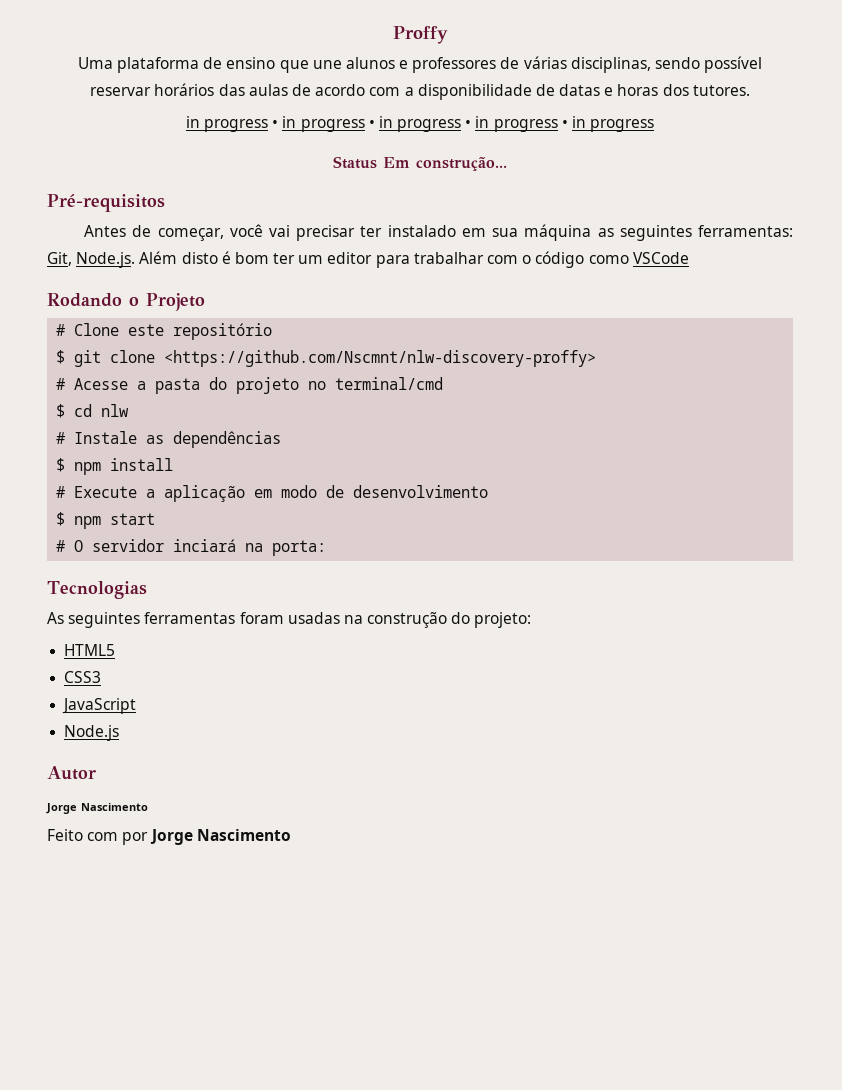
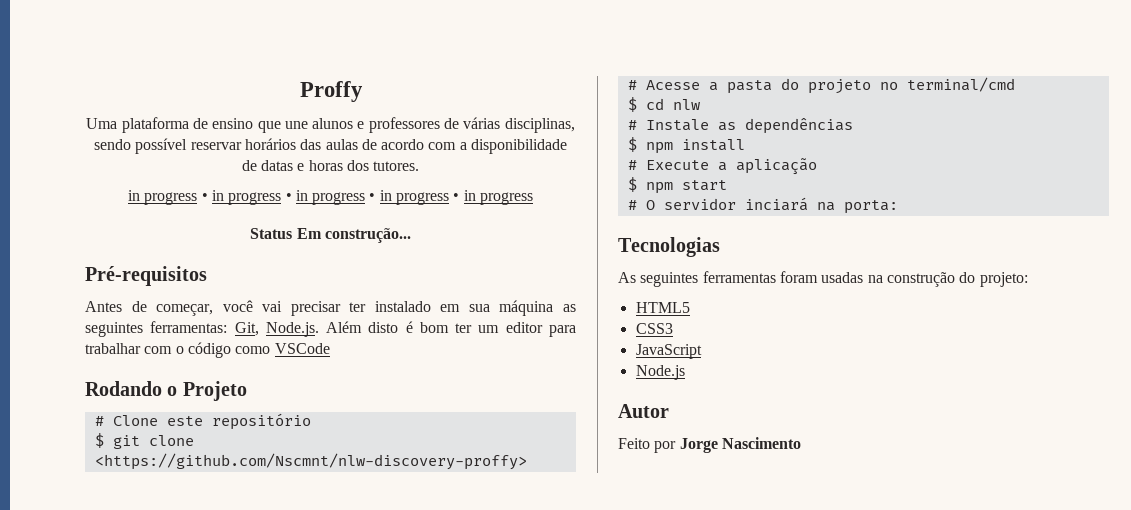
[254,485,489,498] em modo de desenvolvimento -> (817, 166) none
[46,803,149,814] // Jorge Nascimento -> (669, 411) none
[87,832,119,841] com -> (650, 443) none

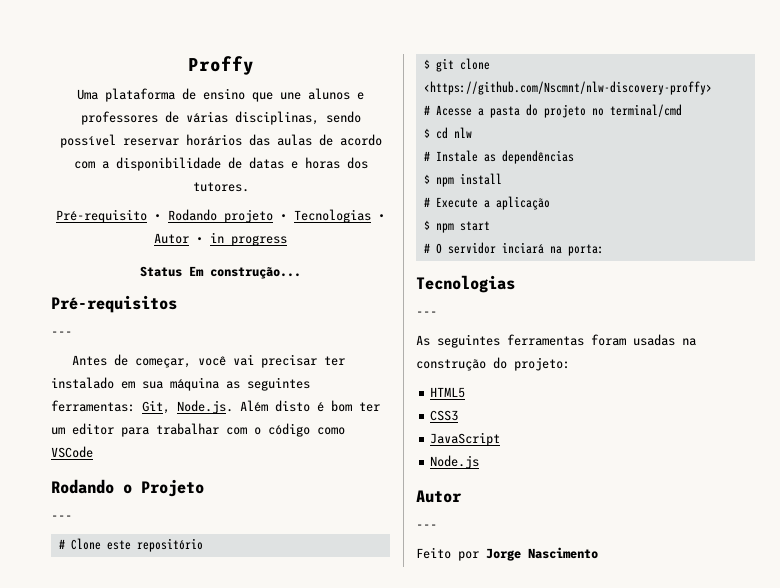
[127,190,450,205] in progress • in progress • in progress • in progress -> [56,209,385,223] [154,233,189,244] Pré-requisito • Rodando projeto • Tecnologias • Autor
(207, 276) none -> [51,331,72,336] // ---
(247, 391) none -> [51,515,72,520] // ---
(720, 247) none -> [416,311,437,316] // ---
(669, 411) none -> [416,524,437,529] // ---

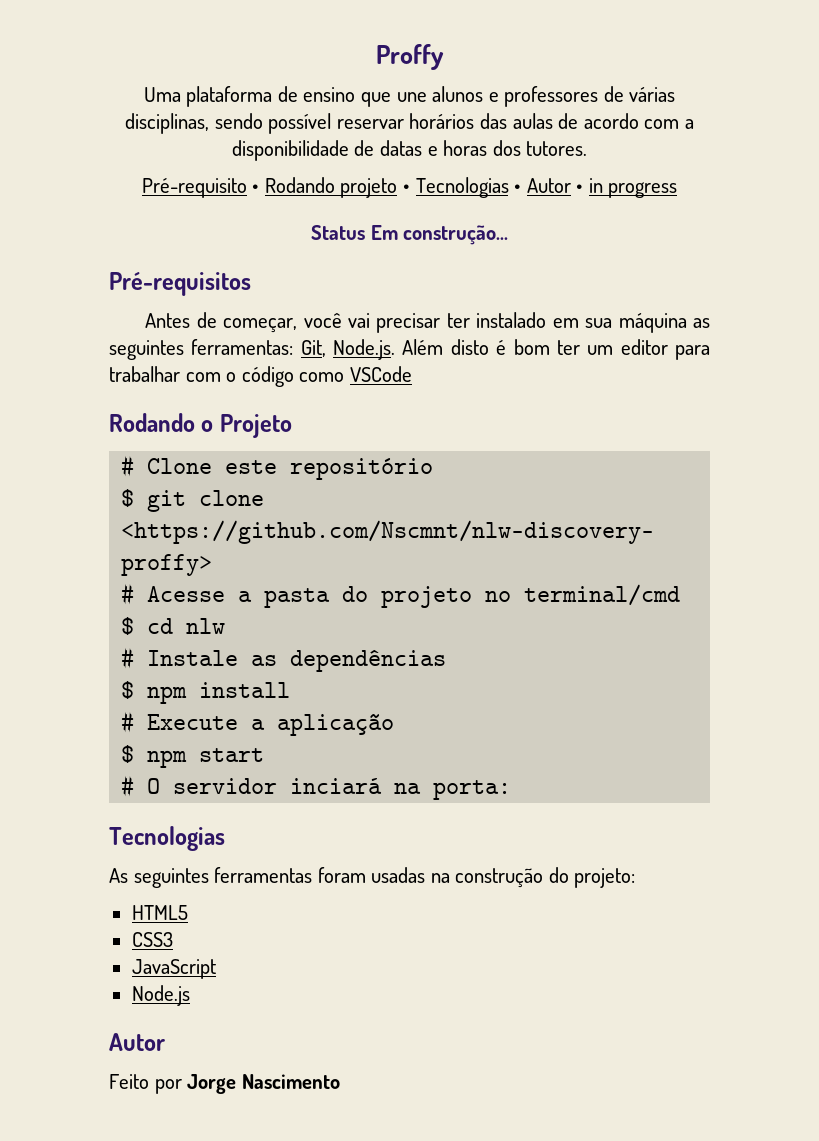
[51,331,72,336] // --- -> (251, 284) none
[51,515,72,520] // --- -> (292, 426) none
[416,311,437,316] // --- -> (225, 838) none
[416,524,437,529] // --- -> (165, 1042) none

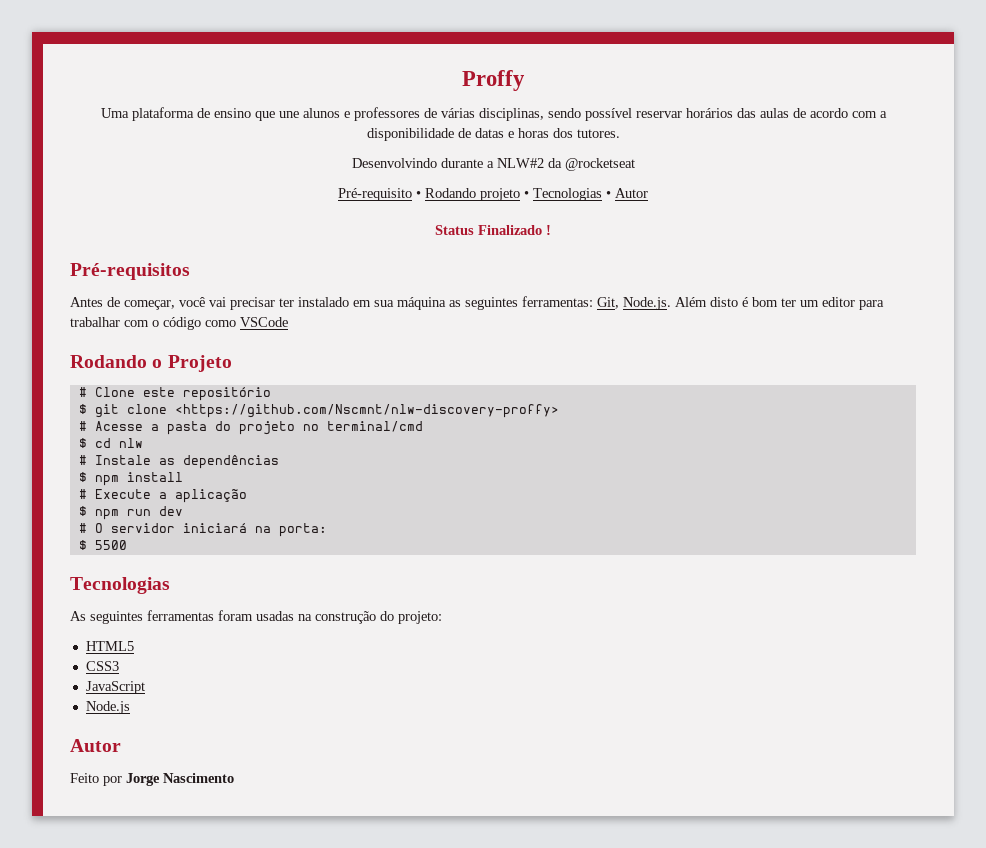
(588, 148) none -> [351,158,635,171] // Desenvolvindo durante a NLW#2 da @rocketseat
[576,178,678,198] • in progress -> (648, 193) none
[370,225,509,245] Em construção... -> [478,225,551,235] Finalizado !
[199,748,265,762] start -> [126,506,183,516] run dev
[290,778,383,794] inciará -> [182,523,247,533] iniciará
(512, 790) none -> [78,540,127,550] // $ 5500

